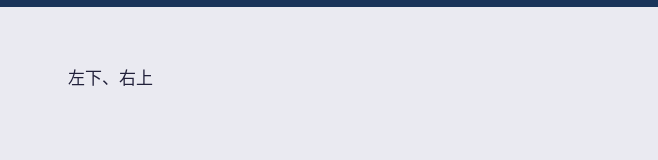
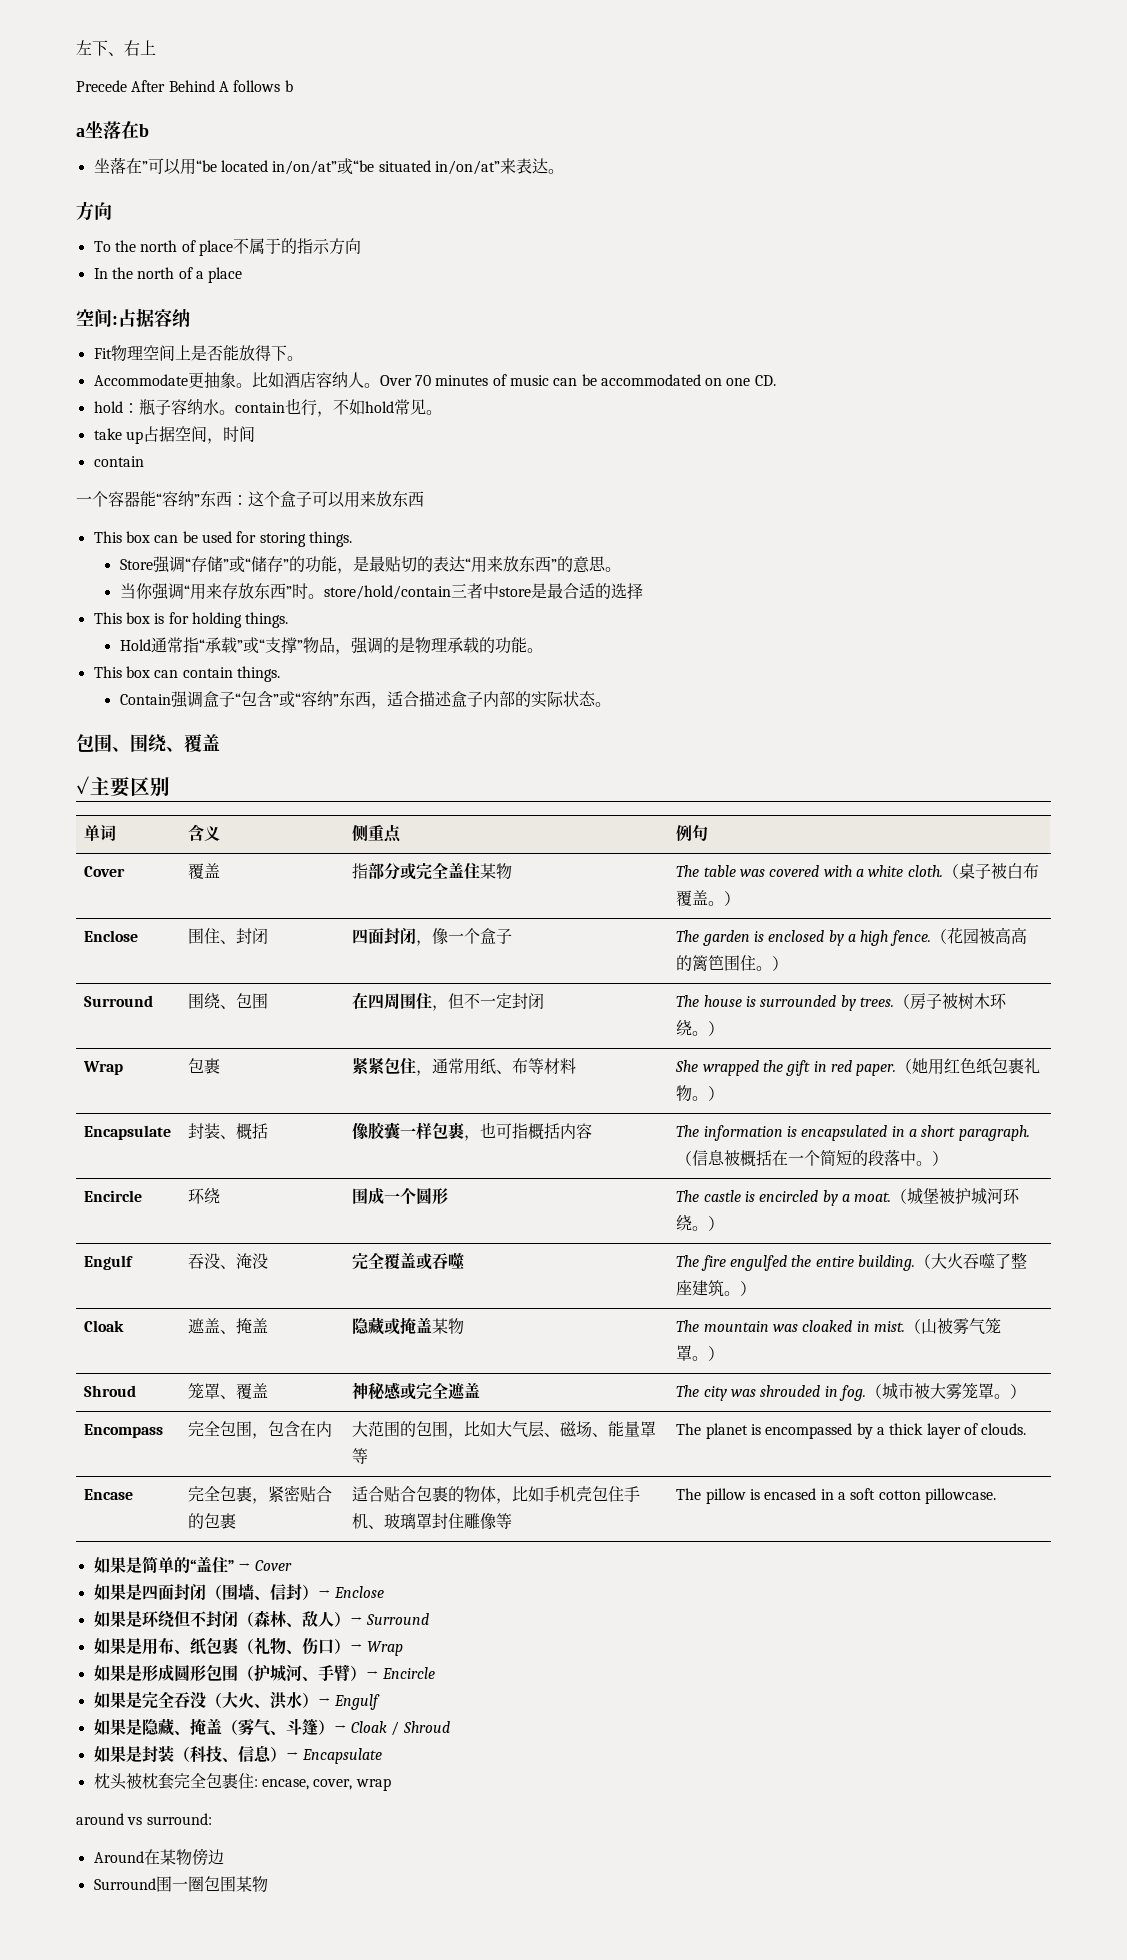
(153, 77) none -> [76,80,293,92] [76,121,149,139] [93,157,564,175] [76,201,112,221] [93,238,361,256] [93,267,243,283] [76,308,190,328] [93,345,303,362] [93,371,776,388] [93,398,442,417] [93,426,255,444] [93,456,144,467] [76,490,424,508] [93,531,352,547] [119,556,621,574] [119,583,643,600] [93,612,289,628] [119,637,543,655] [93,666,280,682] [119,690,611,709] [76,734,220,752] [76,776,170,797] [84,825,117,841] [188,824,221,841] [352,824,402,842] [676,824,709,842] [84,866,126,877] [188,863,221,879] [352,863,513,880] [676,863,1039,879] [676,890,741,906] [84,930,139,942] [188,928,269,944] [352,928,513,946] [676,927,1027,946] [676,955,789,971] [84,995,154,1007] [188,992,269,1009] [352,992,545,1011] [676,993,1008,1011] [676,1019,725,1036] [83,1061,124,1075] [188,1058,222,1074] [352,1057,577,1076] [675,1058,1041,1076] [676,1085,725,1102] [84,1125,172,1140] [188,1123,269,1140] [352,1122,593,1141] [676,1125,1030,1141] [676,1149,949,1167] [84,1190,143,1202] [188,1187,221,1204] [352,1187,449,1205] [676,1188,1021,1206] [676,1214,725,1231] [84,1255,134,1270] [188,1253,269,1269] [352,1253,466,1270] [676,1252,1028,1271] [676,1280,757,1297] [84,1320,125,1332] [188,1318,269,1334] [352,1317,465,1335] [676,1318,1002,1335] [676,1345,725,1361] [84,1385,137,1397] [188,1383,269,1399] [352,1382,481,1400] [676,1383,1027,1401] [84,1424,164,1438] [188,1421,333,1439] [352,1421,657,1439] [352,1448,369,1464] [676,1423,1027,1439] [84,1489,134,1500] [188,1485,333,1504] [188,1513,238,1529] [352,1486,641,1504] [352,1513,513,1530] [676,1488,997,1504] [93,1556,293,1573] [93,1583,384,1600] [93,1610,429,1628] [93,1637,403,1656] [93,1664,435,1682] [93,1692,380,1710] [93,1718,450,1736] [93,1745,382,1764] [93,1773,391,1791] [76,1813,212,1825] [93,1848,224,1866] [93,1876,268,1893] // Precede After Behind A follows b // a坐落在b // 坐落在”可以用“be located in/on/at”或“be situated in/on/at”来表达。 // 方向 // To the north of place不属于的指示方向 // In the north of a place // 空间:占据容纳 // Fit物理空间上是否能放得下。 // Accommodate更抽象。比如酒店容纳人。Over 70 minutes of music can be accommodated on one CD. // hold：瓶子容纳水。contain也行，不如hold常见。 // take up占据空间，时间 // contain // 一个容器能“容纳”东西：这个盒子可以用来放东西 // This box can be used for storing things. // Store强调“存储”或“储存”的功能，是最贴切的表达“用来放东西”的意思。 // 当你强调“用来存放东西”时。store/hold/contain三者中store是最合适的选择 // This box is for holding things. // Hold通常指“承载”或“支撑”物品，强调的是物理承载的功能。 // This box can contain things. // Contain强调盒子“包含”或“容纳”东西，适合描述盒子内部的实际状态。 // 包围、围绕、覆盖 // ✓主要区别 // 单词 | 含义 | 侧重点 | 例句 // Cover | 覆盖 | 指部分或完全盖住某物 | The table was covered with a white cloth.（桌子被白布覆盖。） // Enclose | 围住、封闭 | 四面封闭，像一个盒子 | The garden is enclosed by a high fence.（花园被高高的篱笆围住。） // Surround | 围绕、包围 | 在四周围住，但不一定封闭 | The house is surrounded by trees.（房子被树木环绕。） // Wrap | 包裹 | 紧紧包住，通常用纸、布等材料 | She wrapped the gift in red paper.（她用红色纸包裹礼物。） // Encapsulate | 封装、概括 | 像胶囊一样包裹，也可指概括内容 | The information is encapsulated in a short paragraph.（信息被概括在一个简短的段落中。） // Encircle | 环绕 | 围成一个圆形 | The castle is encircled by a moat.（城堡被护城河环绕。） // Engulf | 吞没、淹没 | 完全覆盖或吞噬 | The fire engulfed the entire building.（大火吞噬了整座建筑。） // Cloak | 遮盖、掩盖 | 隐藏或掩盖某物 | The mountain was cloaked in mist.（山被雾气笼罩。） // Shroud | 笼罩、覆盖 | 神秘感或完全遮盖 | The city was shrouded in fog.（城市被大雾笼罩。） // Encompass | 完全包围，包含在内 | 大范围的包围，比如大气层、磁场、能量罩等 | The planet is encompassed by a thick layer of clouds. // Encase | 完全包裹，紧密贴合的包裹 | 适合贴合包裹的物体，比如手机壳包住手机、玻璃罩封住雕像等 | The pillow is encased in a soft cotton pillowcase. // 如果是简单的“盖住” → Cover // 如果是四面封闭（围墙、信封）→ Enclose // 如果是环绕但不封闭（森林、敌人）→ Surround // 如果是用布、纸包裹（礼物、伤口）→ Wrap // 如果是形成圆形包围（护城河、手臂）→ Encircle // 如果是完全吞没（大火、洪水）→ Engulf // 如果是隐藏、掩盖（雾气、斗篷）→ Cloak / Shroud // 如果是封装（科技、信息）→ Encapsulate // 枕头被枕套完全包裹住: encase, cover, wrap // around vs surround: // Around在某物傍边 // Surround围一圈包围某物

